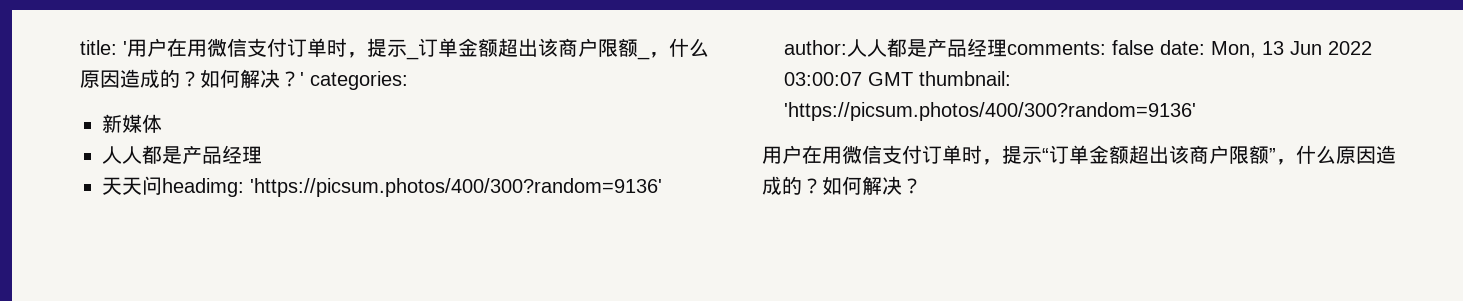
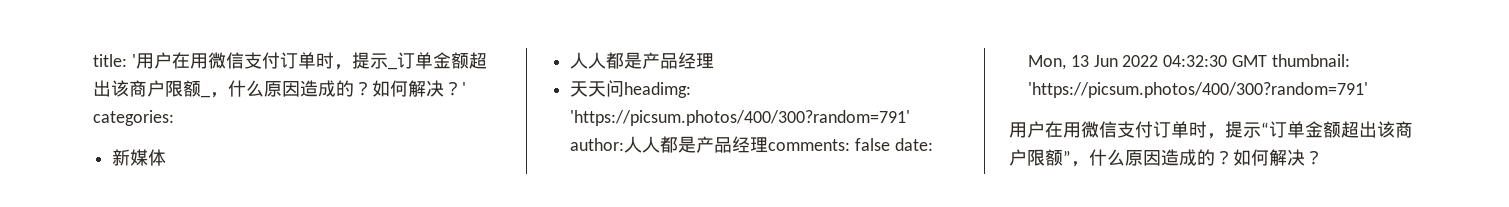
[250,178,662,197] 'https://picsum.photos/400/300?random=9136' -> [570,110,911,126] 'https://picsum.photos/400/300?random=791'
[784,72,862,86] 03:00:07 -> [1163,55,1228,67] 04:32:30
[784,102,1196,121] 'https://picsum.photos/400/300?random=9136' -> [1028,82,1369,98] 'https://picsum.photos/400/300?random=791'

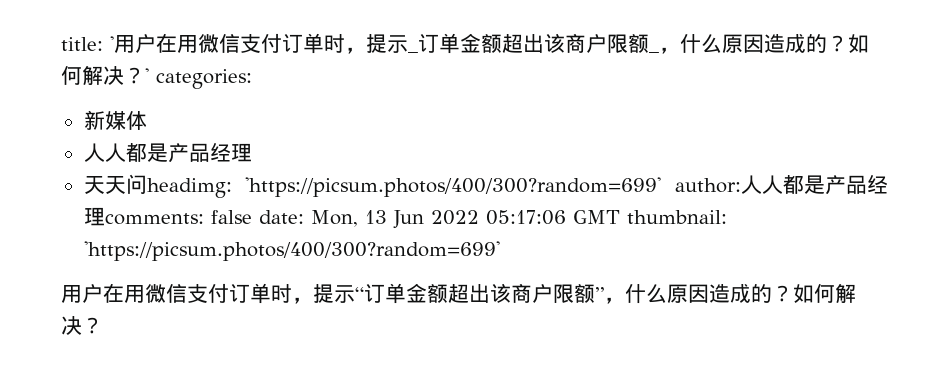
[570,110,911,126] 'https://picsum.photos/400/300?random=791' -> [245,177,662,197] 'https://picsum.photos/400/300?random=699'
[1163,55,1228,67] 04:32:30 -> [485,210,566,225] 05:17:06
[1028,82,1369,98] 'https://picsum.photos/400/300?random=791' -> [83,241,500,261] 'https://picsum.photos/400/300?random=699'

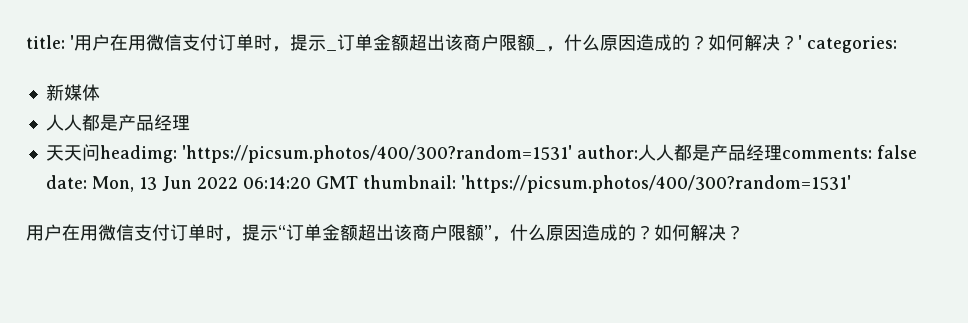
[245,177,662,197] 'https://picsum.photos/400/300?random=699' -> [181,145,572,163] 'https://picsum.photos/400/300?random=1531'
[485,210,566,225] 05:17:06 -> [242,176,311,189] 06:14:20
[83,241,500,261] 'https://picsum.photos/400/300?random=699' -> [460,175,851,193] 'https://picsum.photos/400/300?random=1531'

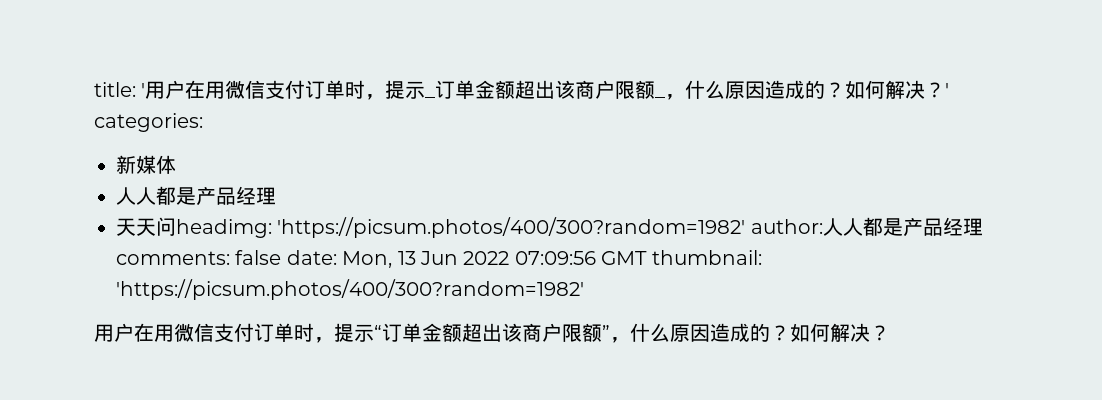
[181,145,572,163] 'https://picsum.photos/400/300?random=1531' -> [277,217,746,238] 'https://picsum.photos/400/300?random=1982'
[242,176,311,189] 06:14:20 -> [514,251,596,265] 07:09:56
[460,175,851,193] 'https://picsum.photos/400/300?random=1531' -> [116,279,584,300] 'https://picsum.photos/400/300?random=1982'

